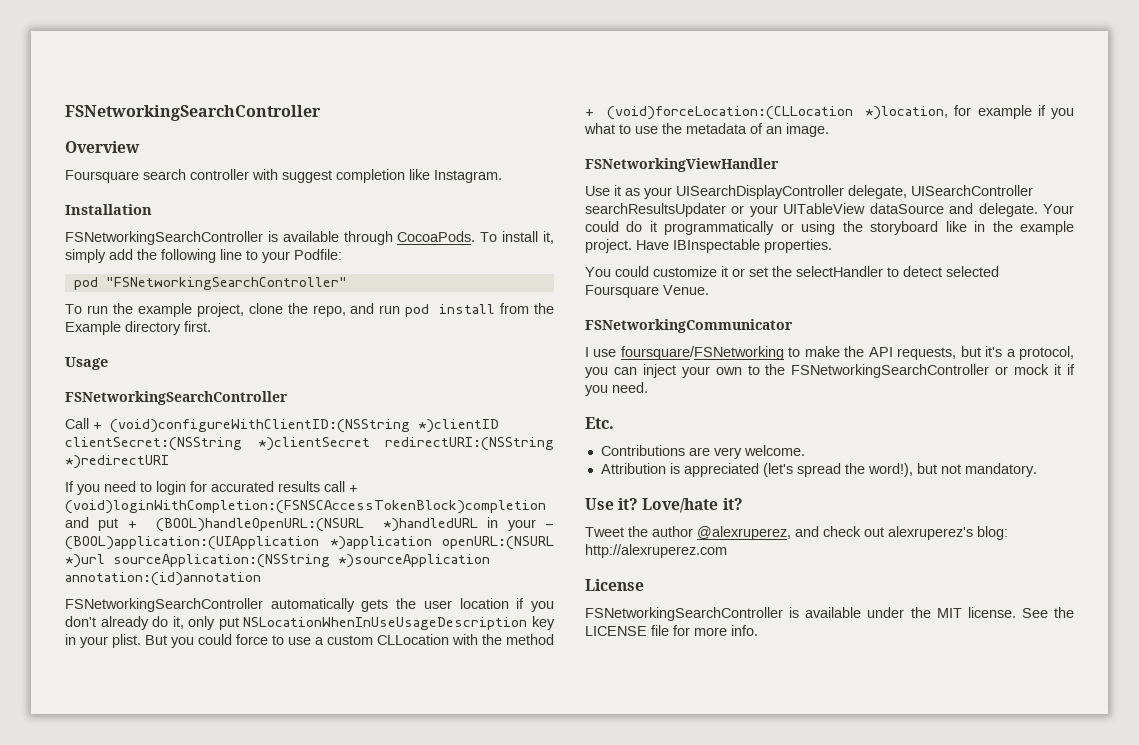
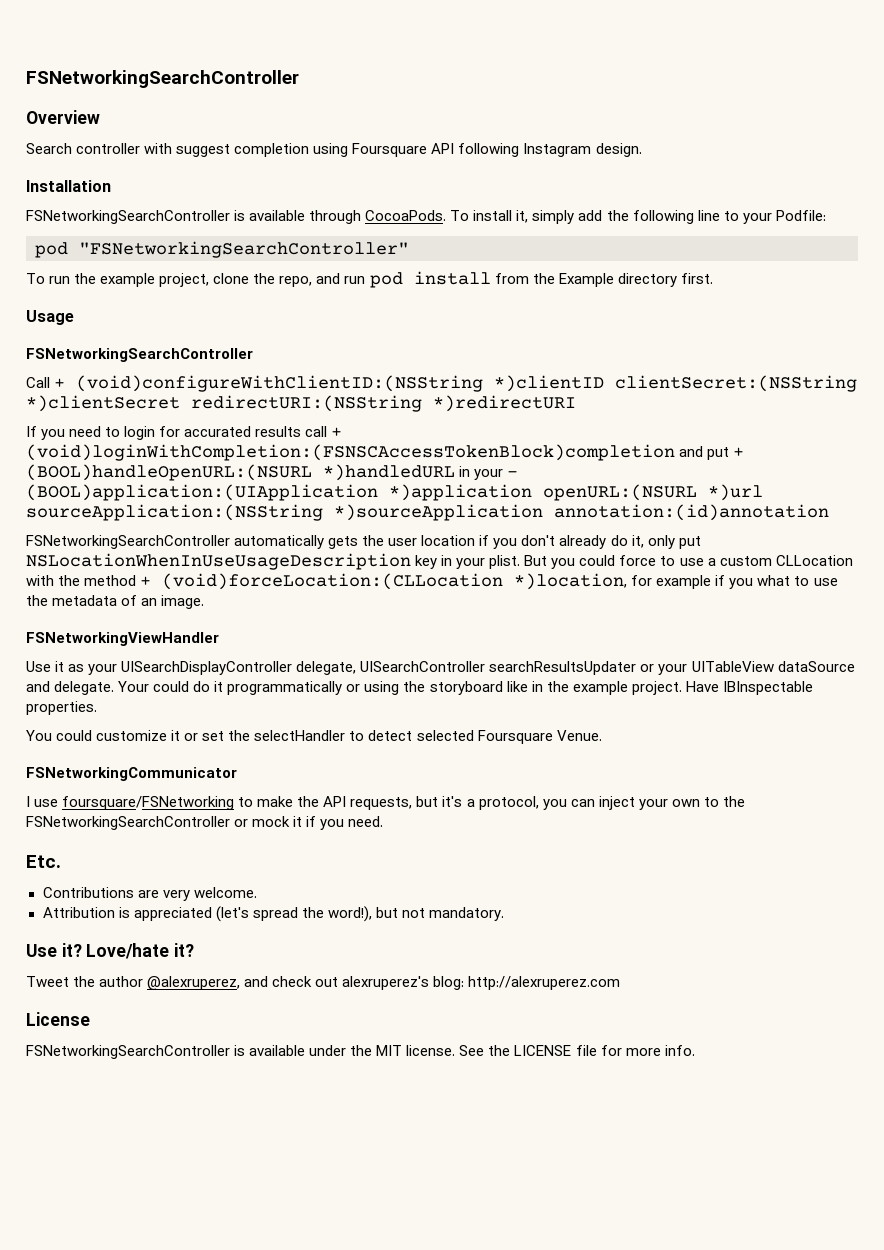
[65,169,186,183] Foursquare search -> [26,143,72,154] Search
[409,169,502,183] like Instagram. -> [313,143,642,157] using Foursquare API following Instagram design.

